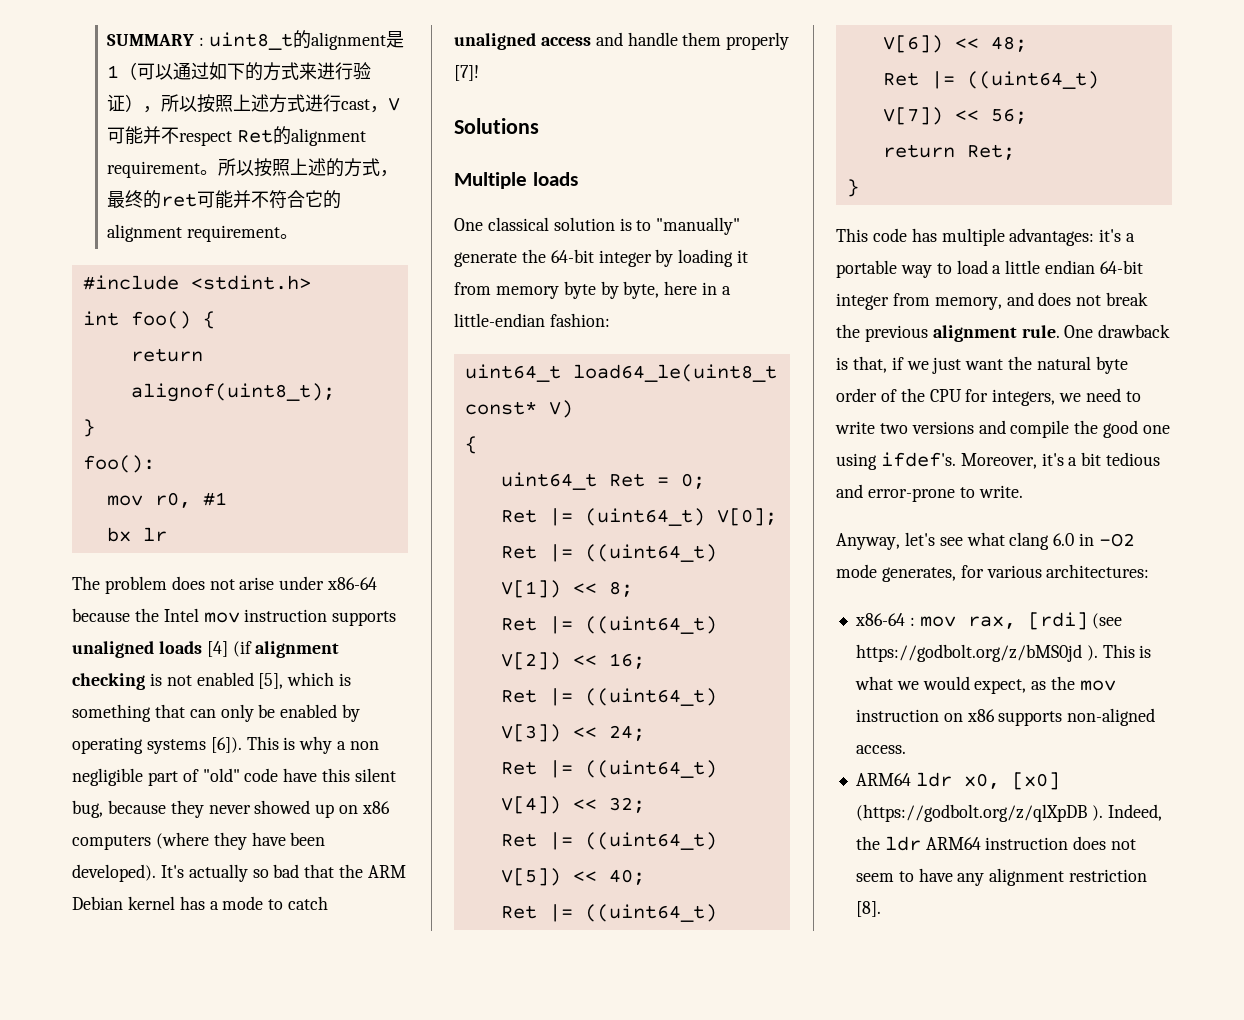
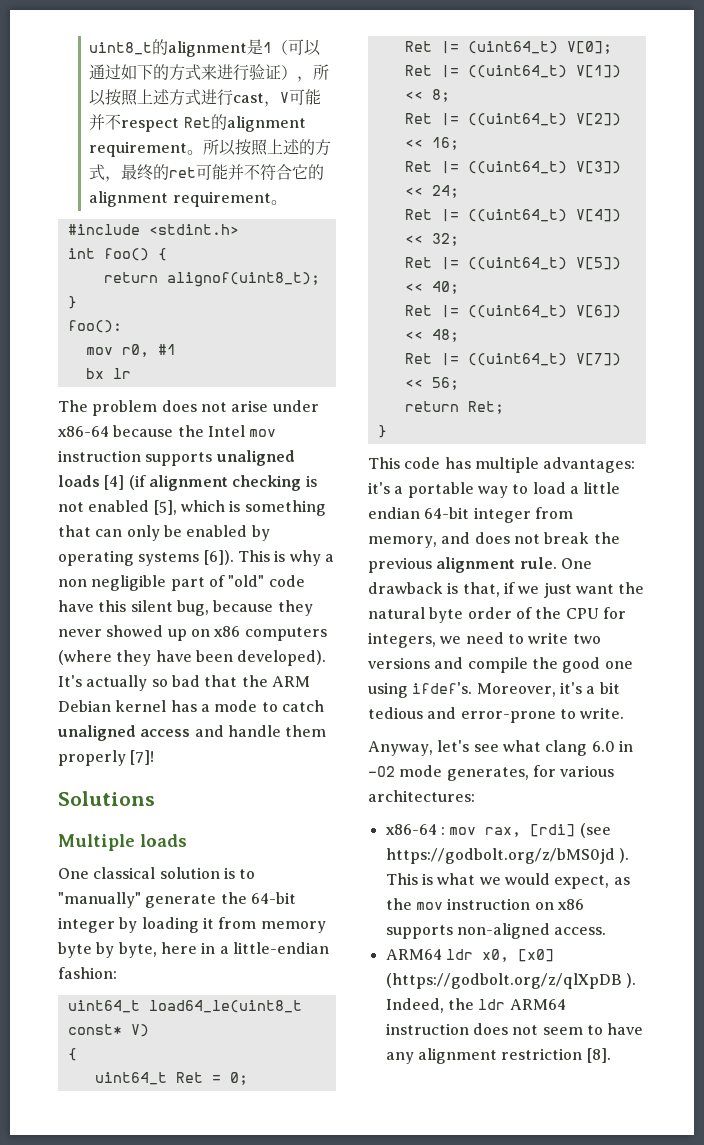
[107,34,205,46] SUMMARY : -> (89, 48) none

